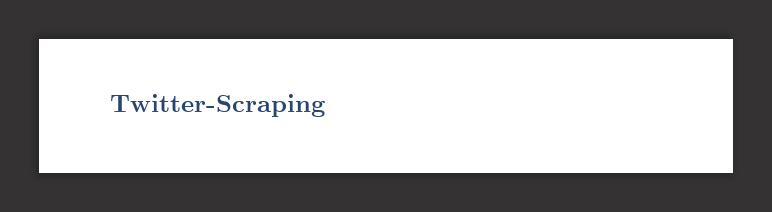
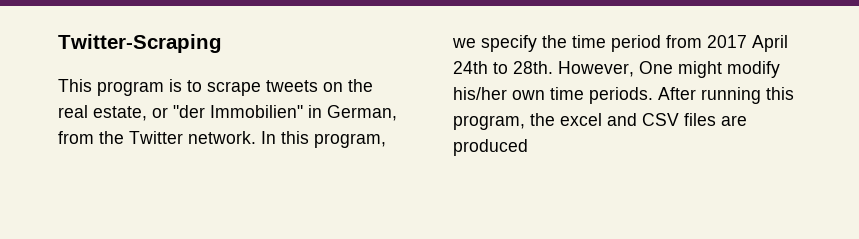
(325, 105) none -> [58,79,373,96] [58,105,397,121] [58,131,386,148] [452,35,788,52] [453,61,780,78] [453,87,794,104] [453,113,747,130] [453,139,528,156] // This program is to scrape tweets on the real estate, or "der Immobilien" in German, from the Twitter network. In this program, we specify the time period from 2017 April 24th to 28th. However, One might modify his/her own time periods. After running this program, the excel and CSV files are produced

